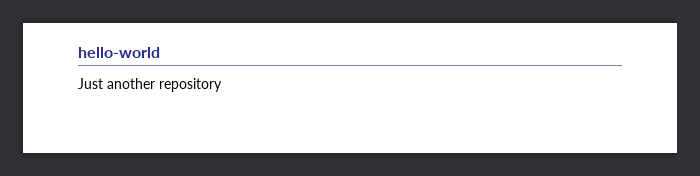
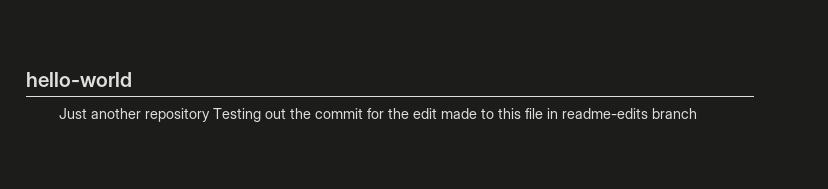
(222, 85) none -> [212,108,697,122] Testing out the commit for the edit made to this file in readme-edits branch

